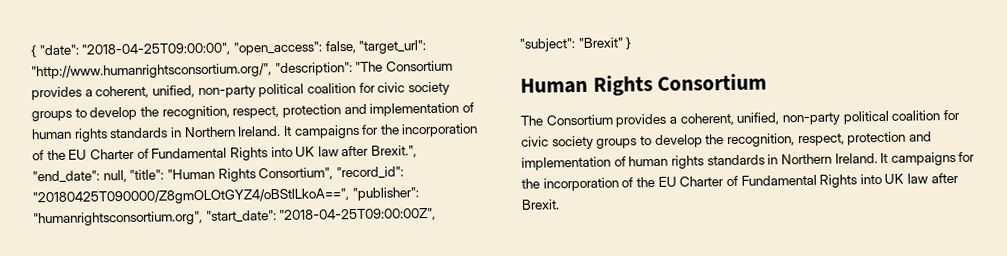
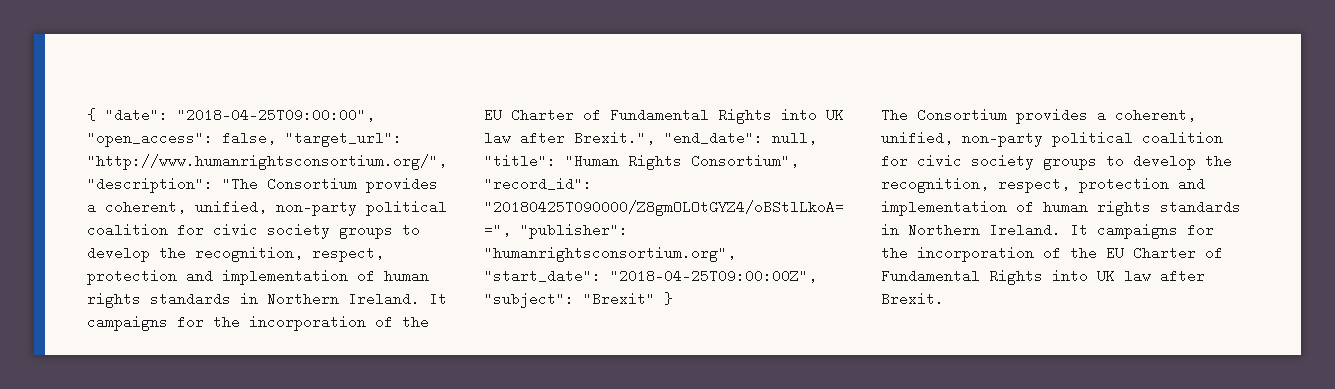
[520,73,768,96] // Human Rights Consortium -> (673, 298) none

